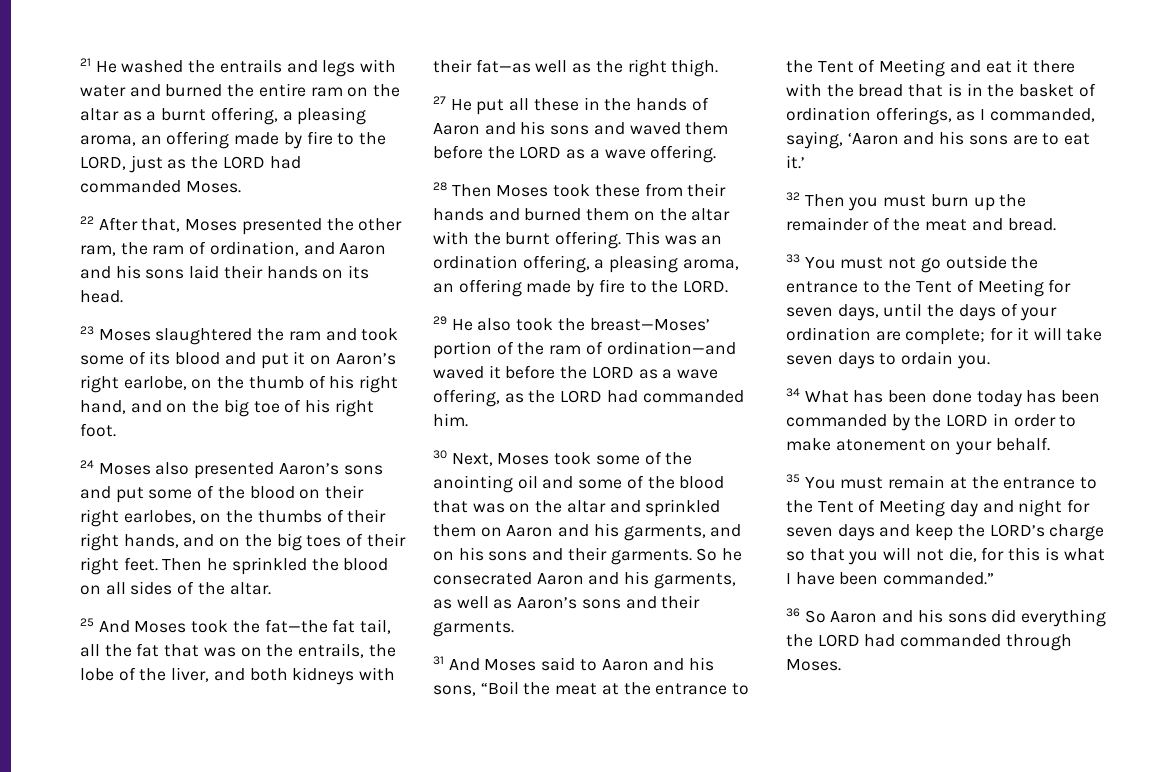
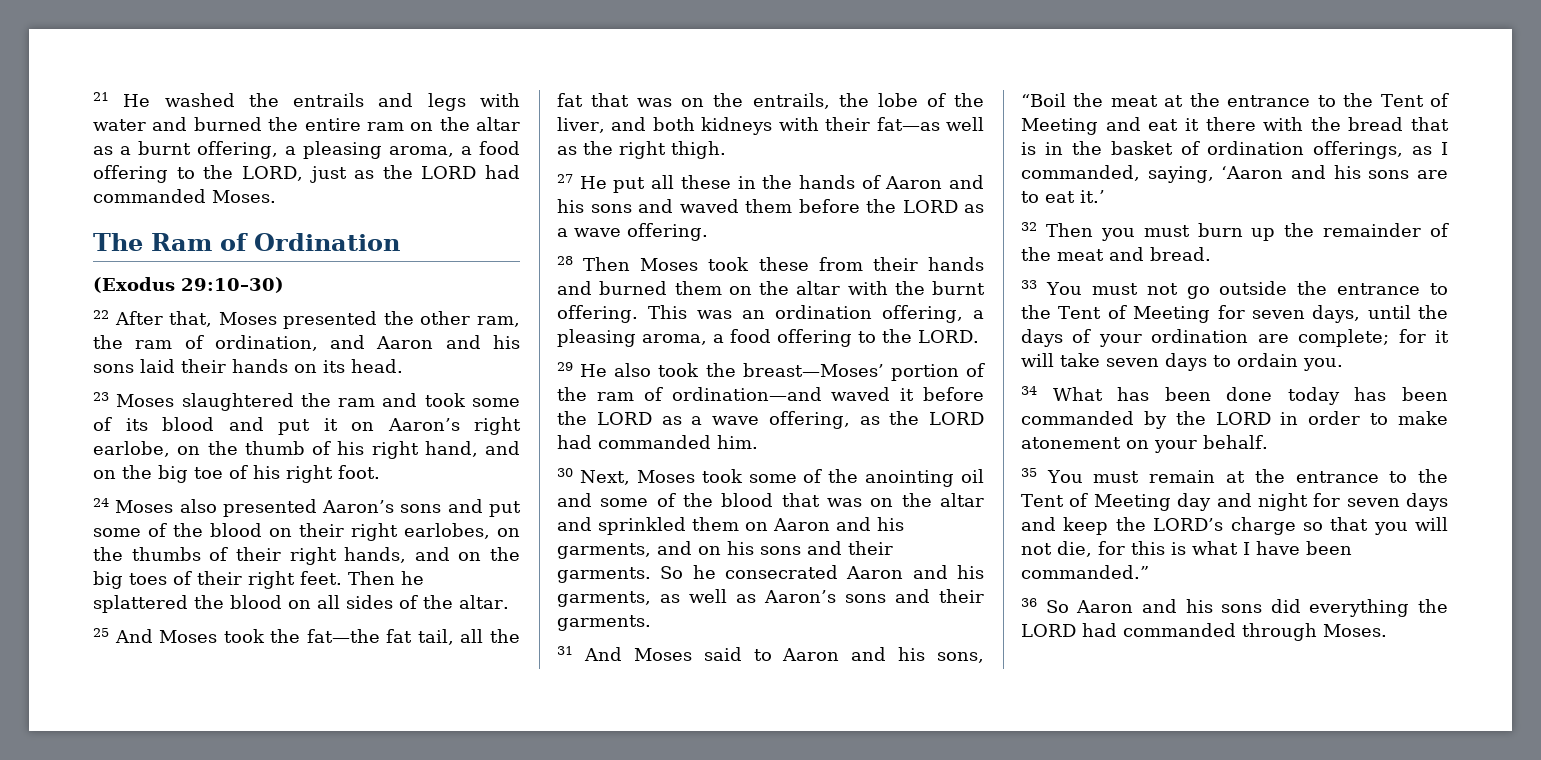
[140,131,333,149] an offering made by fire -> [461,141,520,155] [93,165,168,183] a food offering
(241, 187) none -> [93,233,401,251] [93,277,284,293] // The Ram of Ordination // (Exodus 29:10–30)
[231,557,307,575] sprinkled -> [93,595,188,613] splattered
[433,279,625,297] an offering made by fire -> [713,329,852,347] a food offering

